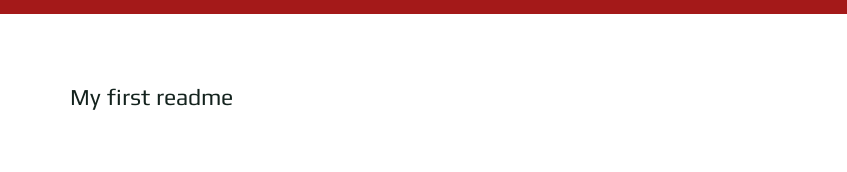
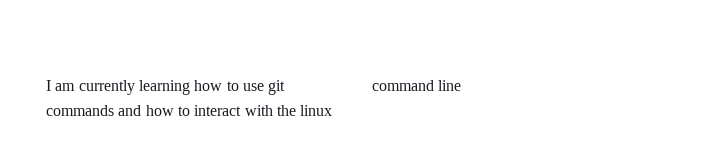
[70,88,234,110] My first readme -> [46,80,286,95] [46,105,333,116] [372,80,462,91] I am currently learning how to use git commands and how to interact with the linux command line

